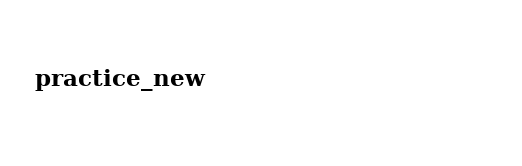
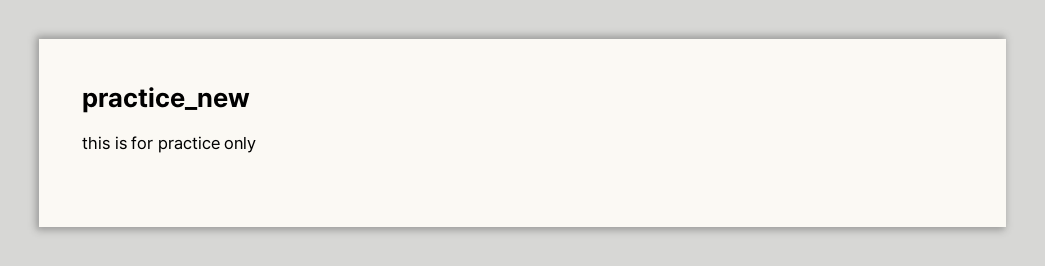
(206, 80) none -> [82,136,257,153] // this is for practice only

